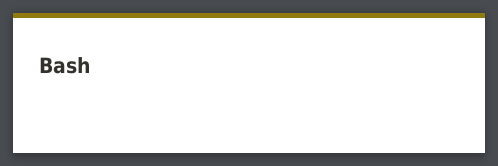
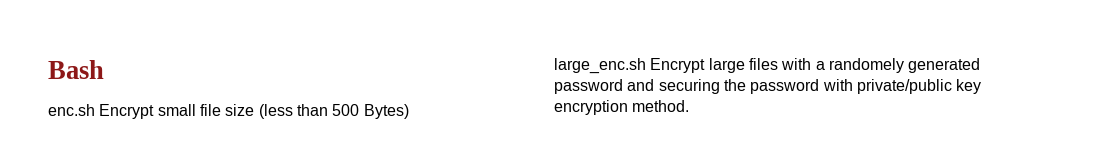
(90, 65) none -> [48,104,409,119] [554,58,981,74] [554,79,982,94] [554,100,690,115] // enc.sh Encrypt small file size (less than 500 Bytes) // large_enc.sh Encrypt large files with a randomely generated password and securing the password with private/public key encryption method.

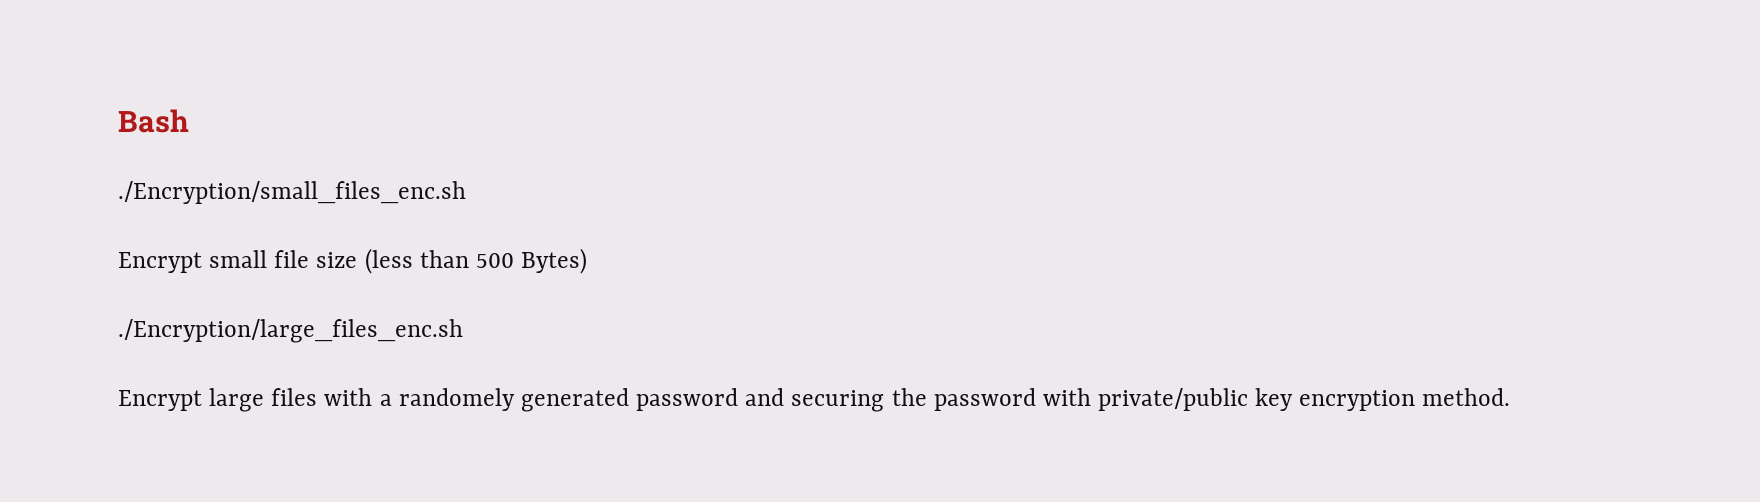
[48,104,95,116] enc.sh -> [118,181,466,204] ./Encryption/small_files_enc.sh //
[554,58,646,74] large_enc.sh -> [118,319,463,343] ./Encryption/large_files_enc.sh //

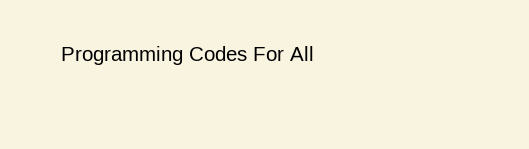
[118,109,189,133] [118,181,466,204] [118,248,588,274] [118,319,463,343] [118,388,1511,412] Bash // ./Encryption/small_files_enc.sh // Encrypt small file size (less than 500 Bytes) // ./Encryption/large_files_enc.sh // Encrypt large files with a randomely generated password and securing the password with private/public key encryption method. -> [61,46,314,65] Programming Codes For All

